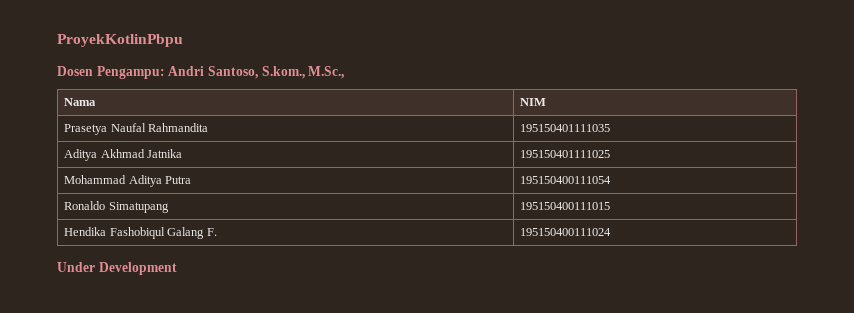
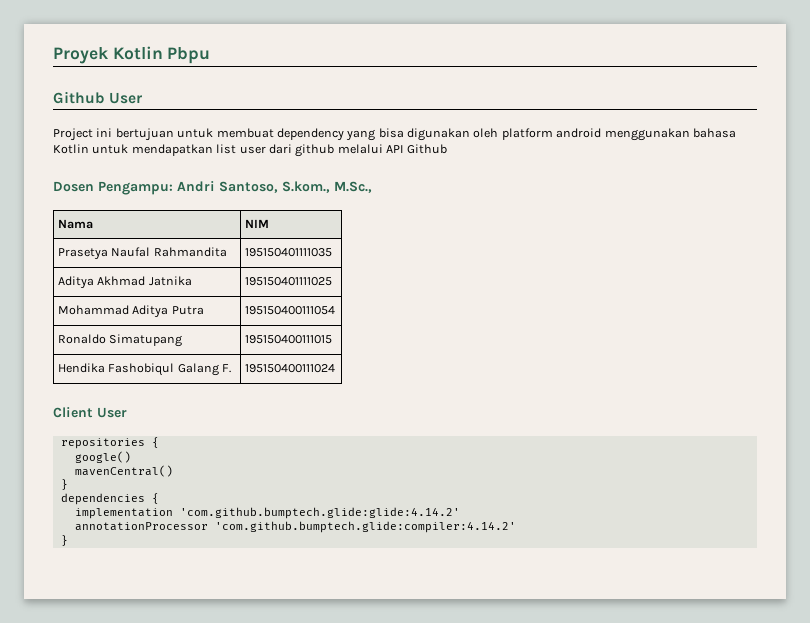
[57,34,183,47] ProyekKotlinPbpu -> [53,46,211,64] [53,91,143,104] [53,128,736,141] [53,144,448,157] Proyek Kotlin Pbpu // Github User // Project ini bertujuan untuk membuat dependency yang bisa digunakan oleh platform android menggunakan bahasa Kotlin untuk mendapatkan list user dari github melalui API Github
[57,262,177,275] Under Development -> [53,407,127,418] [60,437,159,449] [74,451,131,463] [74,465,173,477] [60,479,68,490] [60,493,159,505] [74,507,460,519] [74,521,516,533] [60,535,68,546] Client User // repositories { // google() // mavenCentral() // } // dependencies { // implementation 'com.github.bumptech.glide:glide:4.14.2' // annotationProcessor 'com.github.bumptech.glide:compiler:4.14.2' // }

